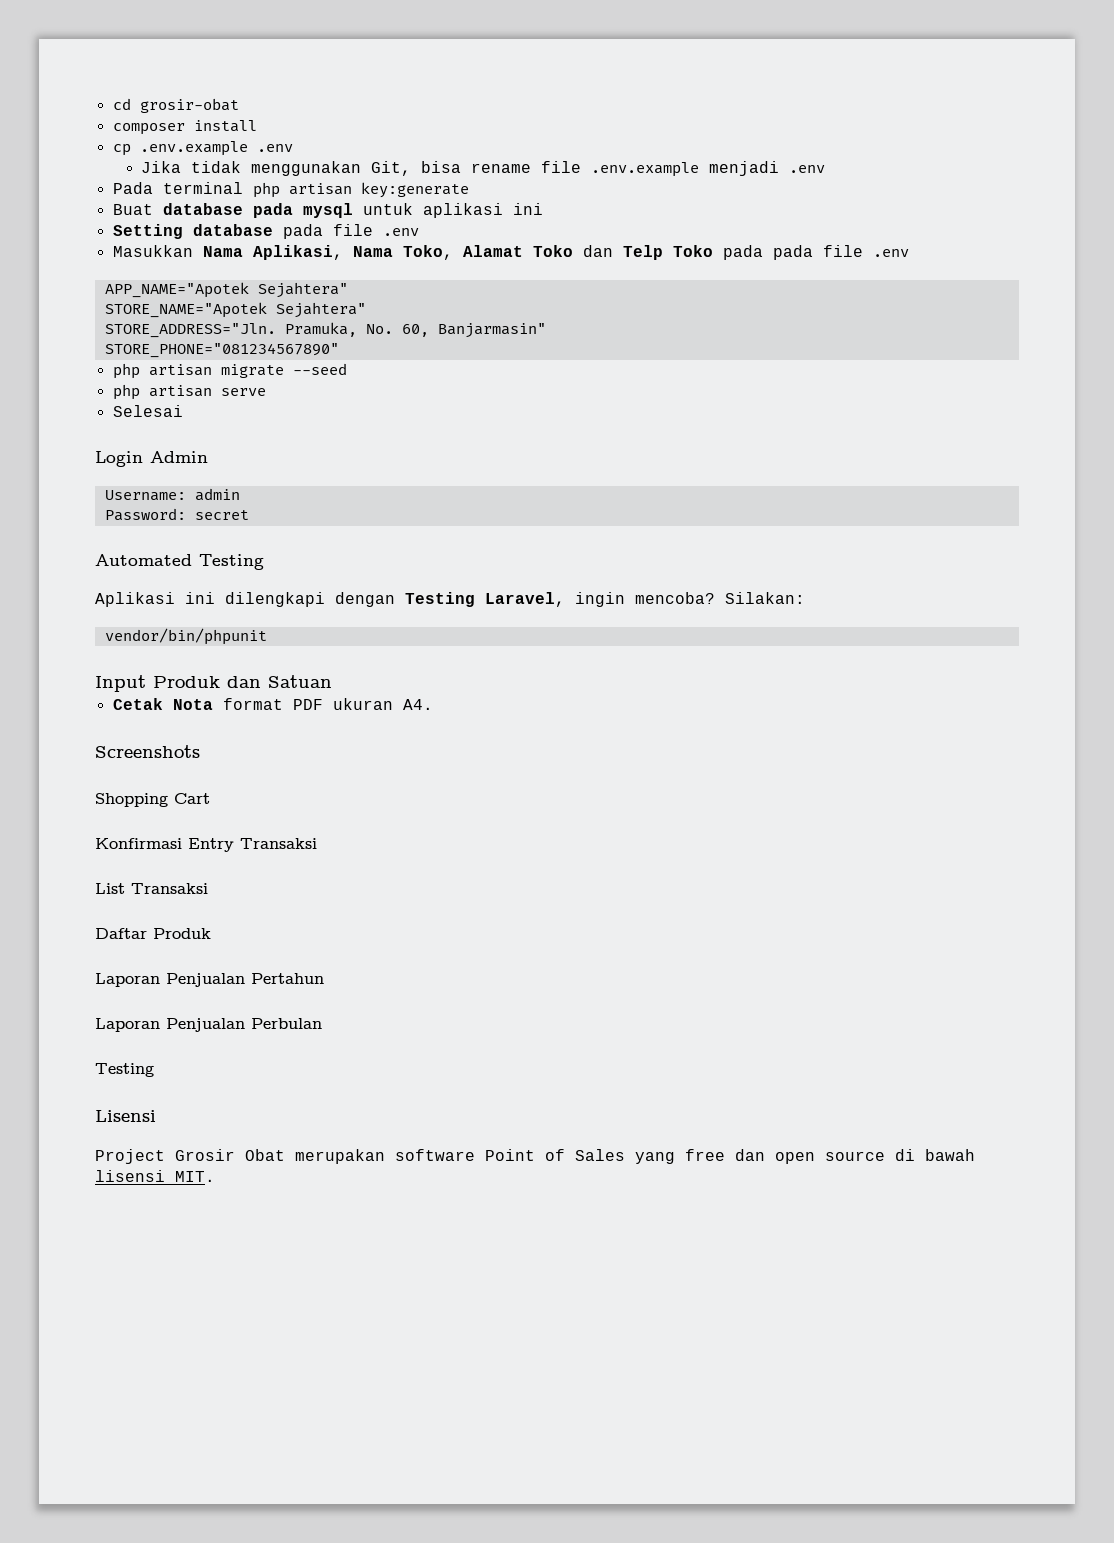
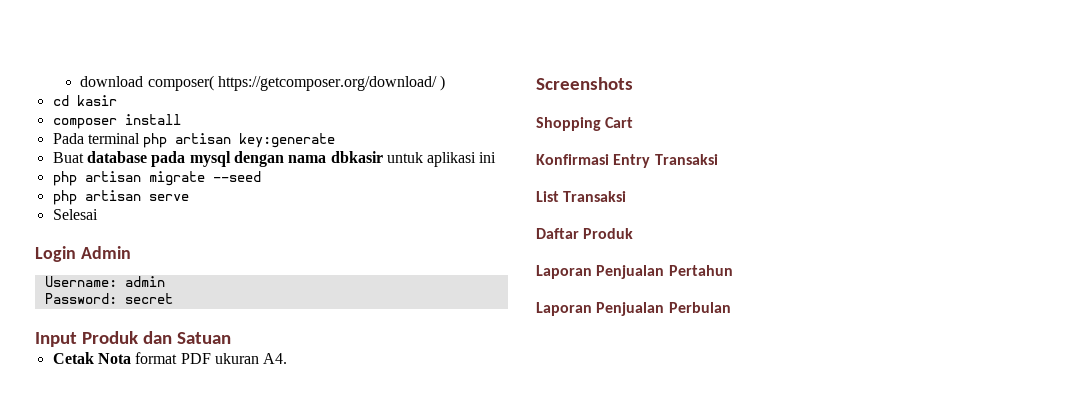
[112,98,239,113] [112,120,257,135] [112,141,293,156] [141,161,826,177] cd grosir-obat // composer install // cp .env.example .env // Jika tidak menggunakan Git, bisa rename file .env.example menjadi .env -> [80,75,446,91] [52,95,117,106] [52,114,181,129] download composer( https://getcomposer.org/download/ ) // cd kasir // composer install
(353, 210) none -> [233,151,383,167] dengan nama dbkasir
[112,224,419,239] [112,245,909,260] [104,282,348,298] [104,302,366,318] [104,322,546,338] [104,343,339,358] // Setting database pada file .env // Masukkan Nama Aplikasi, Nama Toko, Alamat Toko dan Telp Toko pada pada file .env // APP_NAME="Apotek Sejahtera" // STORE_NAME="Apotek Sejahtera" // STORE_ADDRESS="Jln. Pramuka, No. 60, Banjarmasin" // STORE_PHONE="081234567890" -> (497, 157) none
[95,554,264,570] [95,592,805,607] [104,628,267,645] // Automated Testing // Aplikasi ini dilengkapi dengan Testing Laravel, ingin mencoba? Silakan: // vendor/bin/phpunit -> (173, 298) none
[95,1063,154,1077] [95,1110,156,1122] [95,1149,975,1164] [95,1170,215,1182] // Testing // Lisensi // Project Grosir Obat merupakan software Point of Sales yang free dan open source di bawah lisensi MIT. -> (731, 307) none

